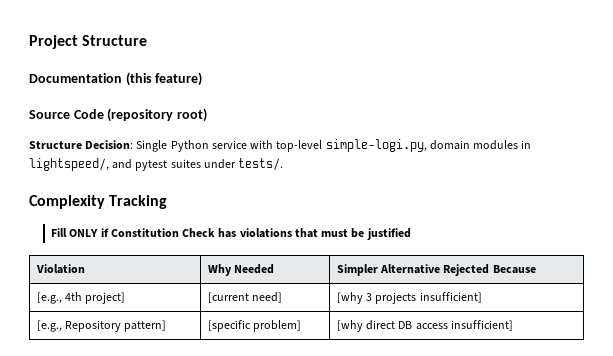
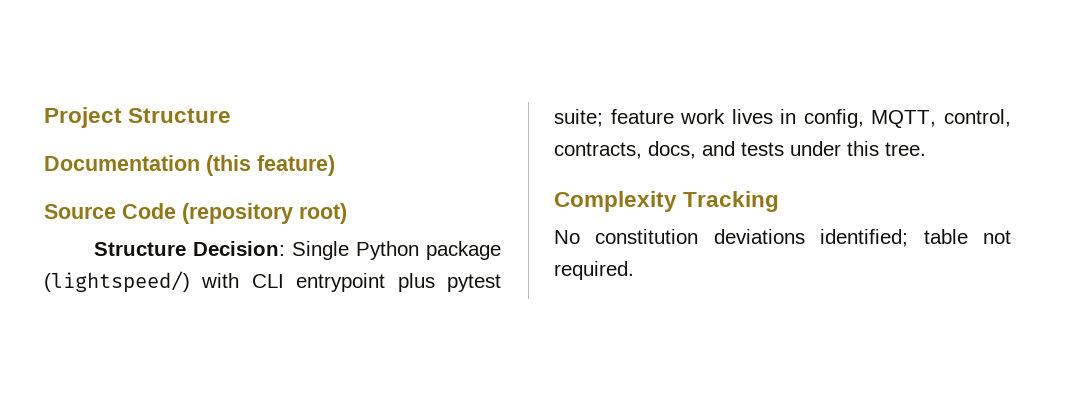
[211,139,532,152] [29,158,284,171] [29,195,168,209] [51,228,411,240] [35,264,85,274] [207,264,275,276] [336,264,536,276] [36,292,126,304] [207,292,283,303] [336,292,482,304] [36,320,167,332] [207,320,302,332] [336,320,513,332] service with top-level simple-logi.py, domain modules in lightspeed/, and pytest suites under tests/. // Complexity Tracking // Fill ONLY if Constitution Check has violations that must be justified // Violation | Why Needed | Simpler Alternative Rejected Because // [e.g., 4th project] | [current need] | [why 3 projects insufficient] // [e.g., Repository pattern] | [specific problem] | [why direct DB access insufficient] -> [425,241,501,260] [44,271,501,293] [554,109,1011,128] [554,141,926,159] [554,191,780,212] [554,229,1011,247] [554,261,634,280] package (lightspeed/) with CLI entrypoint plus pytest suite; feature work lives in config, MQTT, control, contracts, docs, and tests under this tree. // Complexity Tracking // No constitution deviations identified; table not required.

